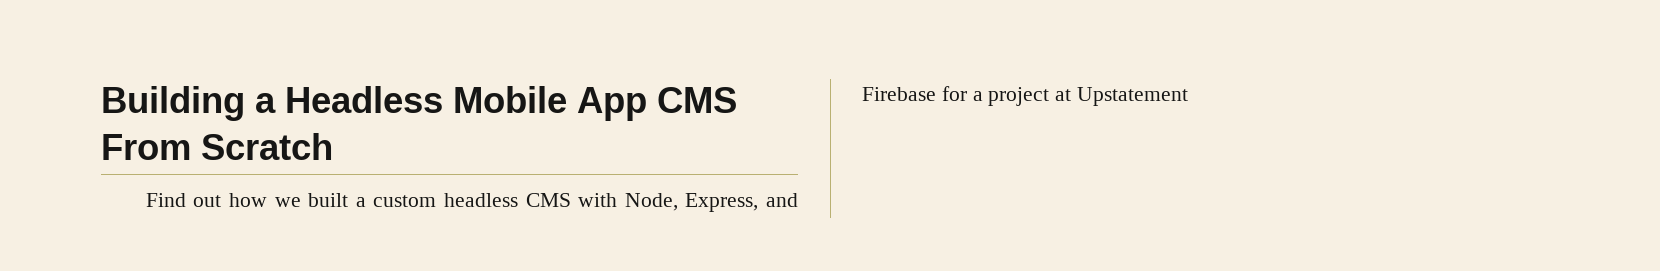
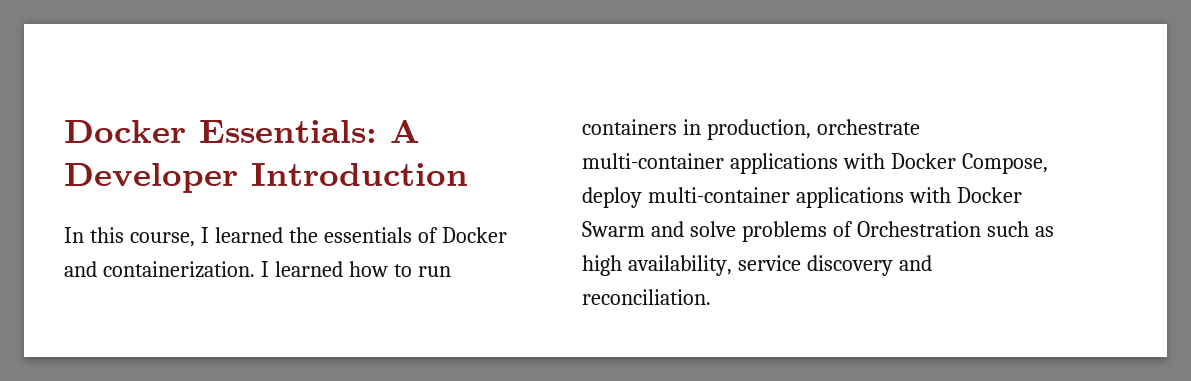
[101,86,737,121] [101,133,333,160] [145,193,799,212] [862,86,1189,106] Building a Headless Mobile App CMS From Scratch // Find out how we built a custom headless CMS with Node, Express, and Firebase for a project at Upstatement -> [64,120,420,143] [64,163,468,193] [64,227,507,247] [64,261,451,278] [582,119,920,140] [582,153,1048,174] [582,187,1022,208] [582,221,1054,242] [582,255,932,276] [582,289,711,305] Docker Essentials: A Developer Introduction // In this course, I learned the essentials of Docker and containerization. I learned how to run containers in production, orchestrate multi-container applications with Docker Compose, deploy multi-container applications with Docker Swarm and solve problems of Orchestration such as high availability, service discovery and reconciliation.

